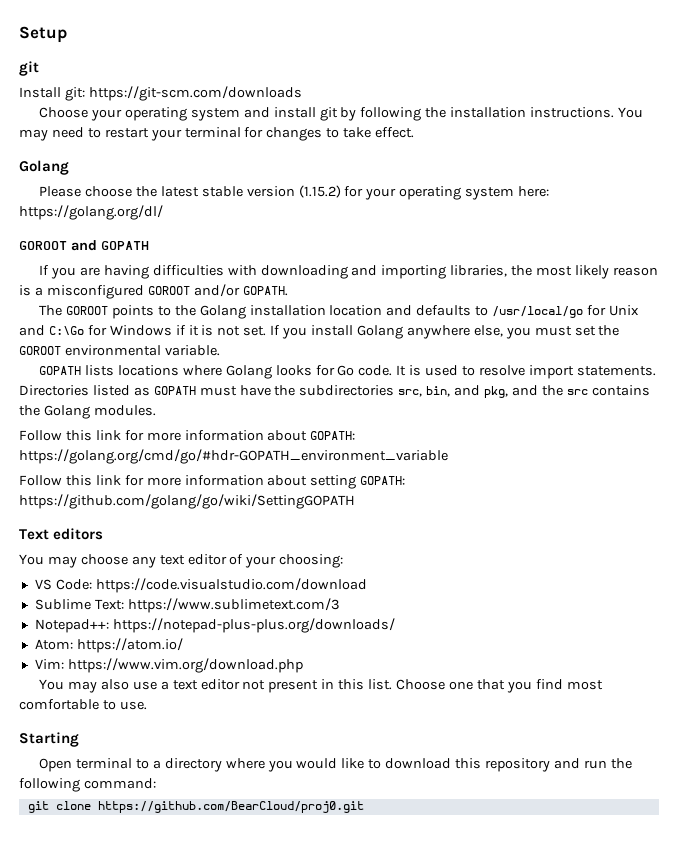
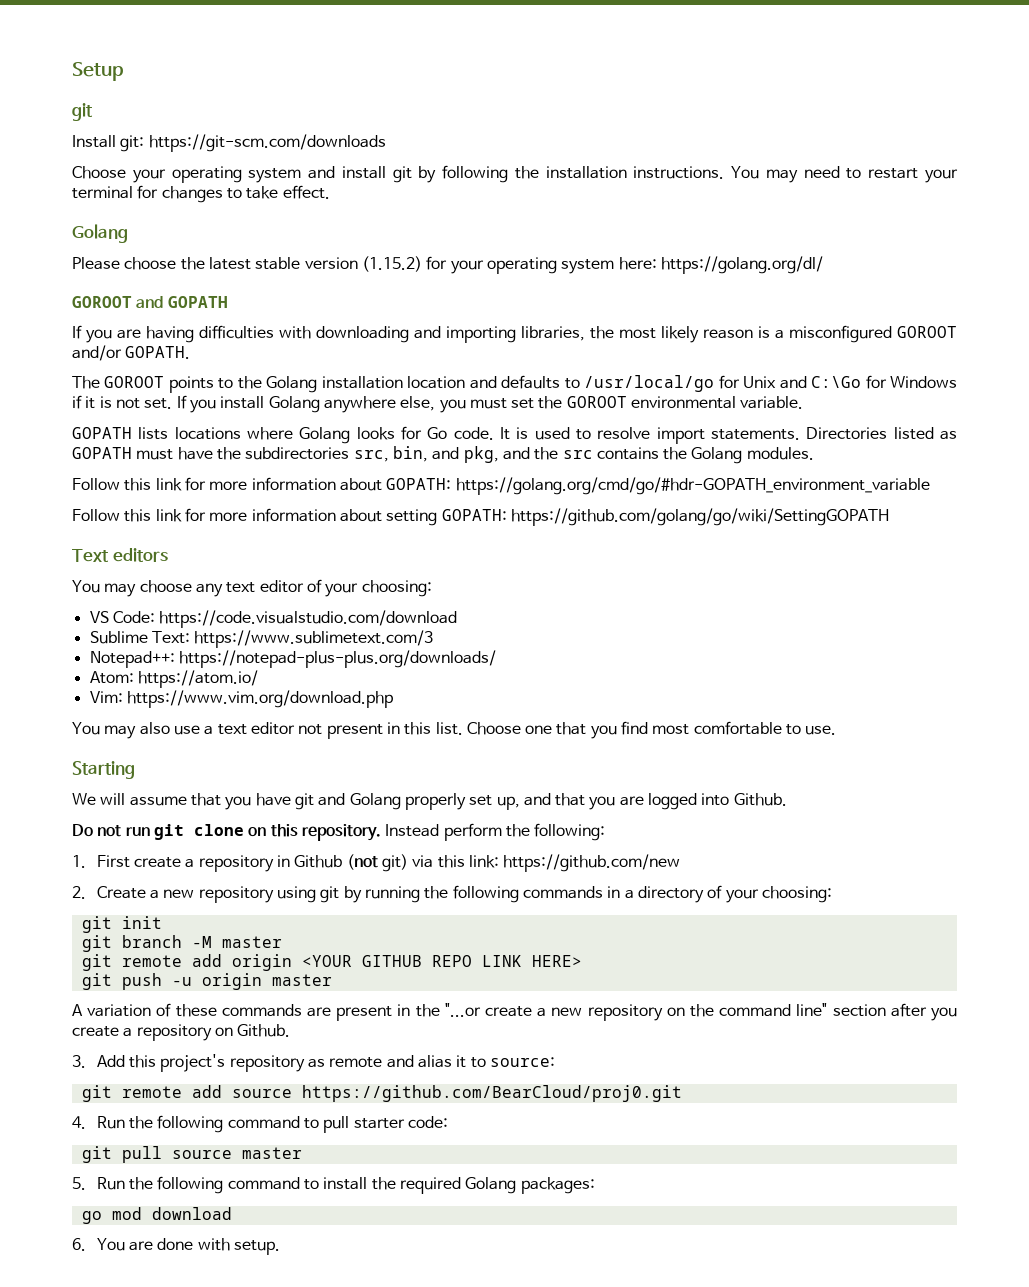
[39,758,632,772] [19,778,156,792] [27,801,364,813] Open terminal to a directory where you would like to download this repository and run the following command: // git clone https://github.com/BearCloud/proj0.git -> [72,793,787,810] [72,823,606,841] [72,854,681,872] [72,885,832,903] [81,916,162,933] [81,935,282,952] [81,954,582,971] [81,973,332,990] [72,1003,958,1021] [72,1024,291,1041] [72,1054,555,1072] [81,1085,682,1102] [72,1115,448,1133] [81,1146,302,1163] [72,1176,595,1194] [81,1207,232,1224] [72,1238,281,1255] We will assume that you have git and Golang properly set up, and that you are logged into Github. // Do not run git clone on this repository. Instead perform the following: // 1. First create a repository in Github (not git) via this link: https://github.com/new // 2. Create a new repository using git by running the following commands in a directory of your choosing: // git init // git branch -M master // git remote add origin <YOUR GITHUB REPO LINK HERE> // git push -u origin master // A variation of these commands are present in the "...or create a new repository on the command line" section after you create a repository on Github. // 3. Add this project's repository as remote and alias it to source: // git remote add source https://github.com/BearCloud/proj0.git // 4. Run the following command to pull starter code: // git pull source master // 5. Run the following command to install the required Golang packages: // go mod download // 6. You are done with setup.

